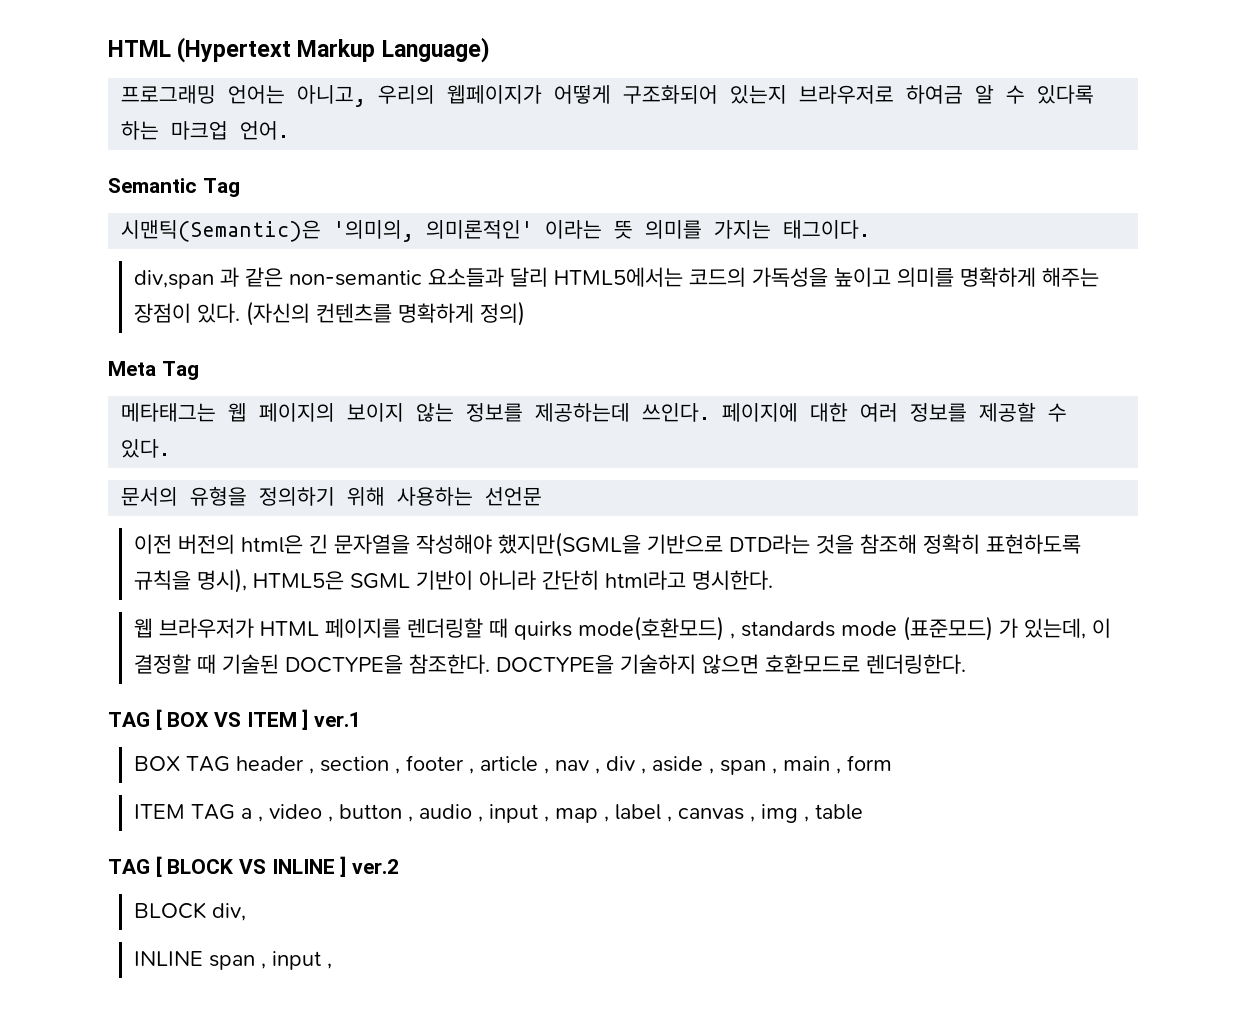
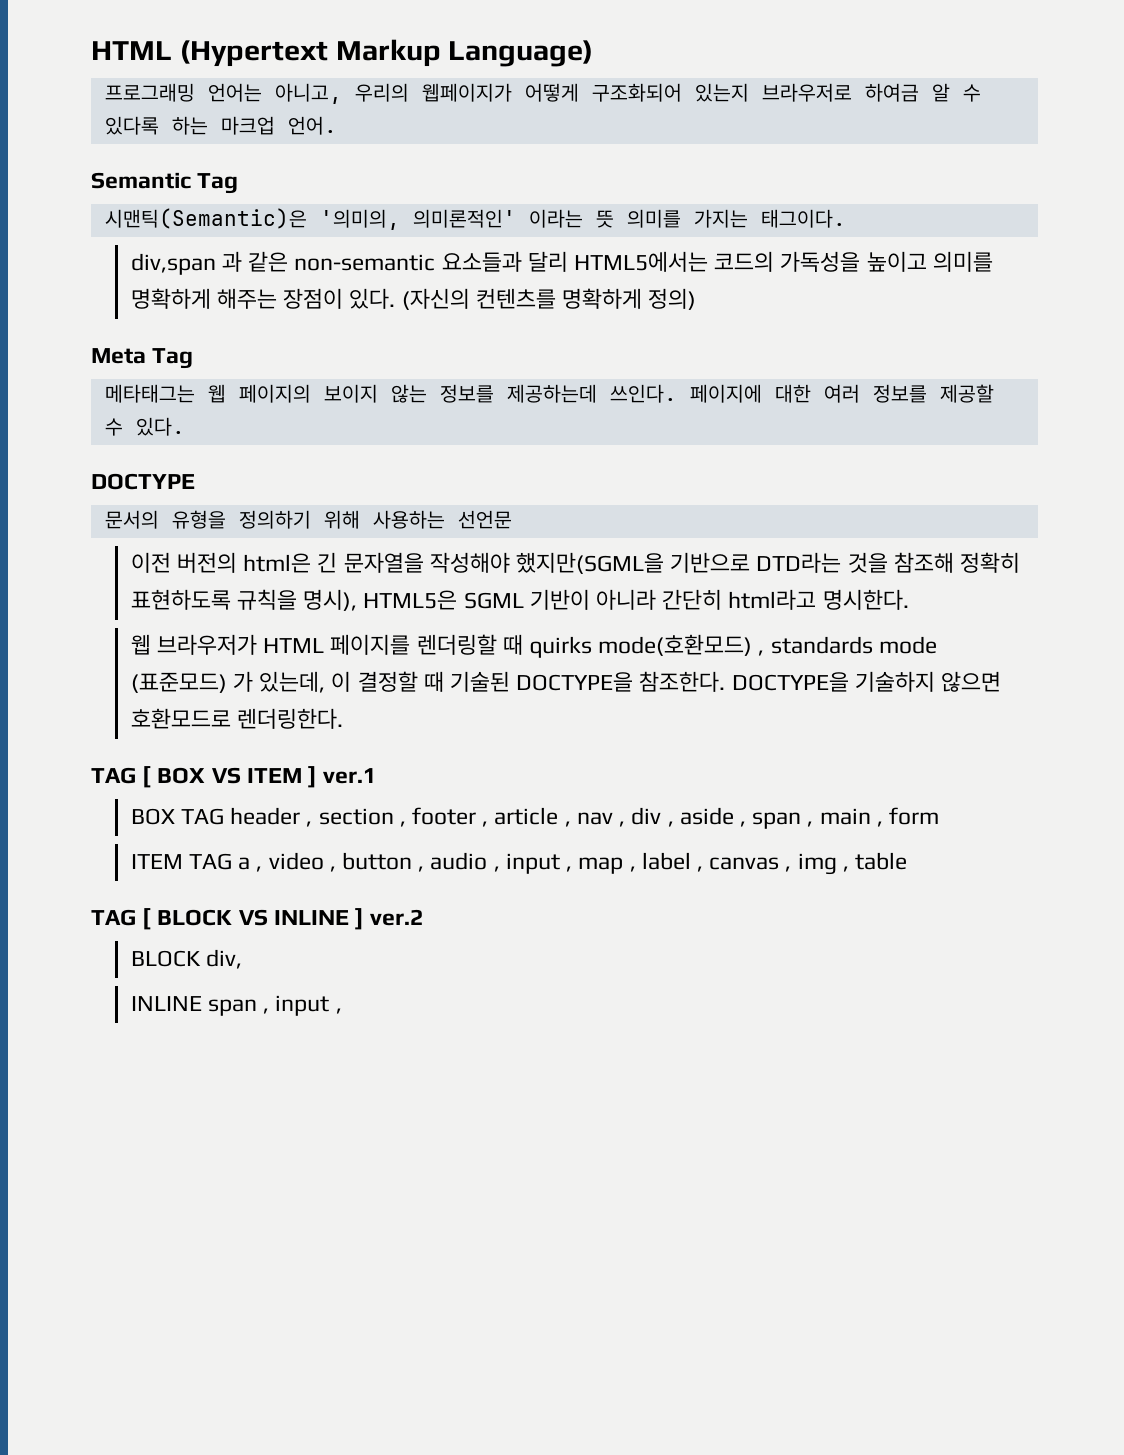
(171, 448) none -> [91,473,195,490] // DOCTYPE

